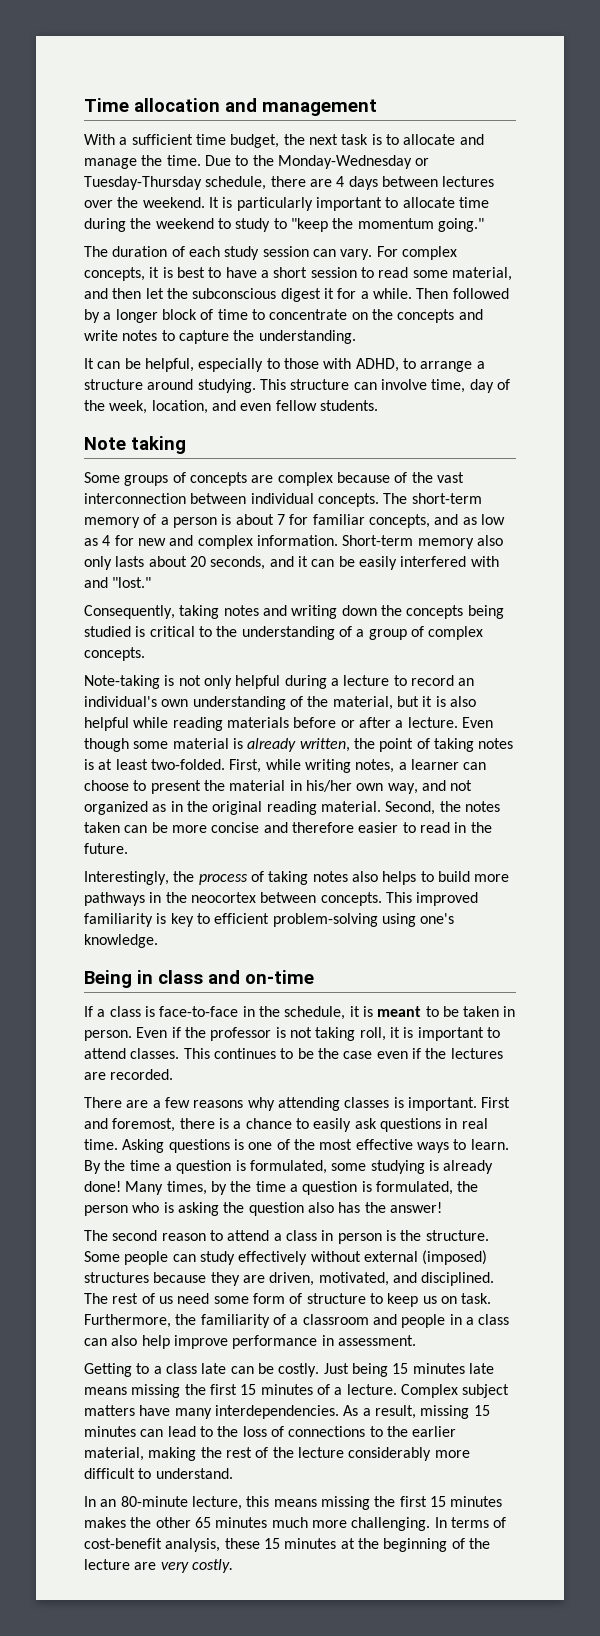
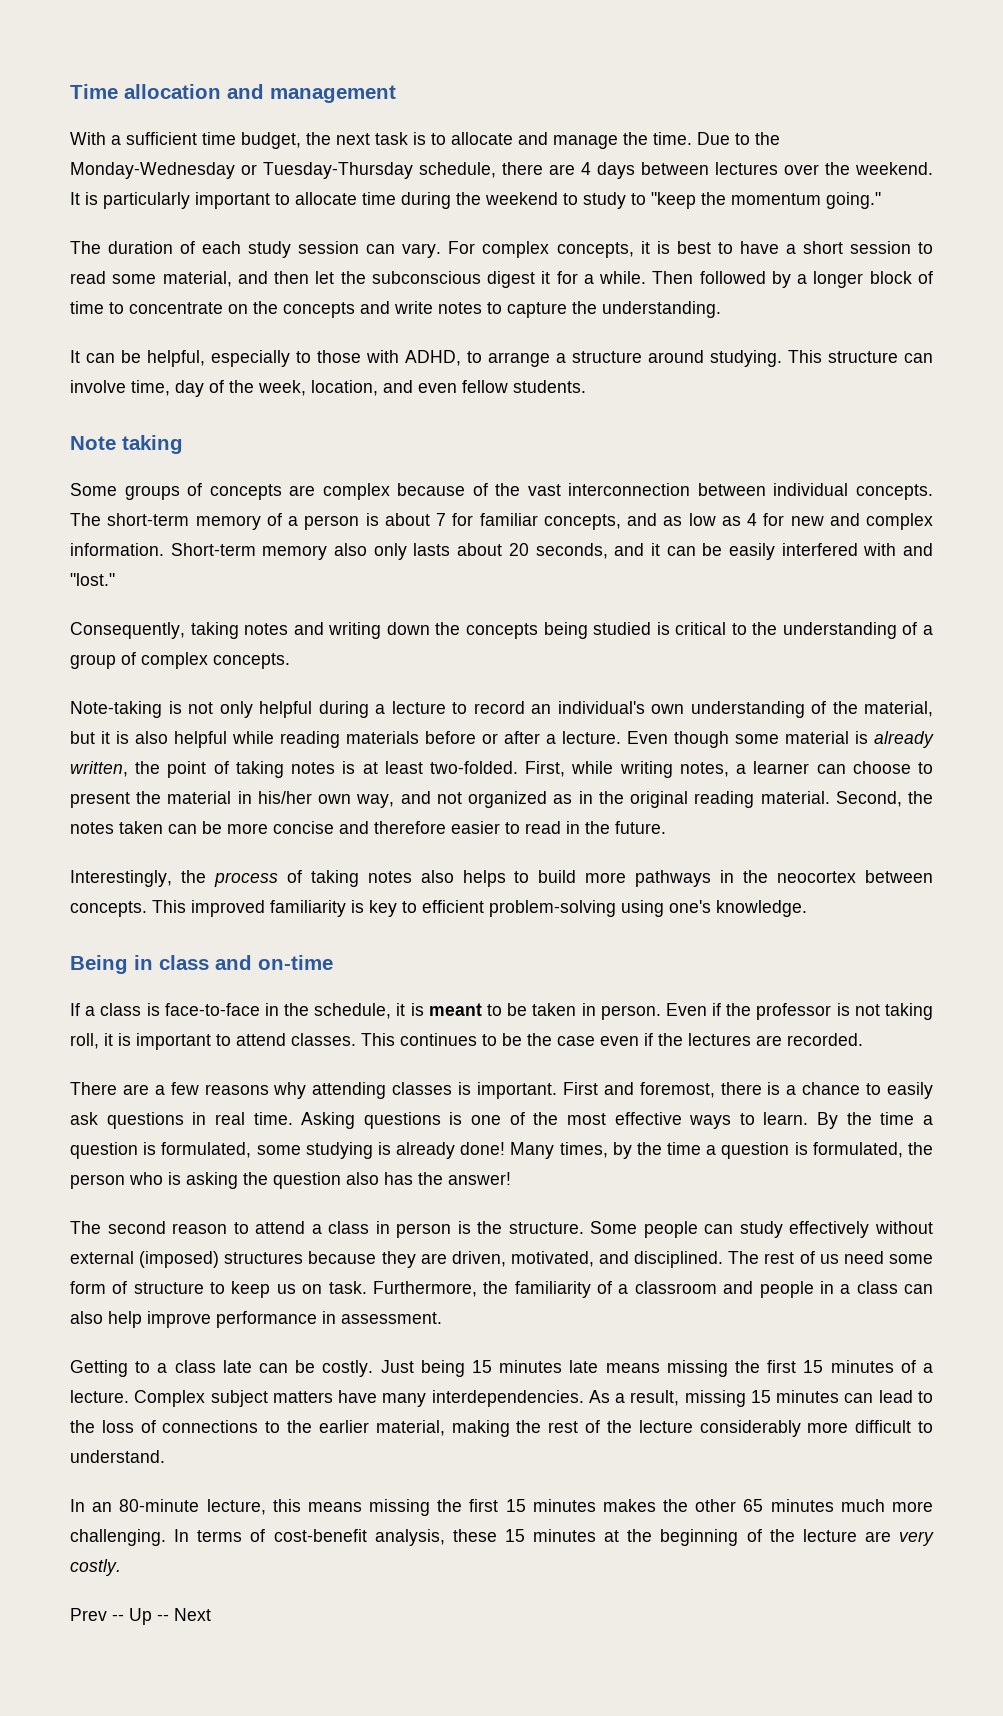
(233, 1566) none -> [70,1608,211,1625] // Prev -- Up -- Next

